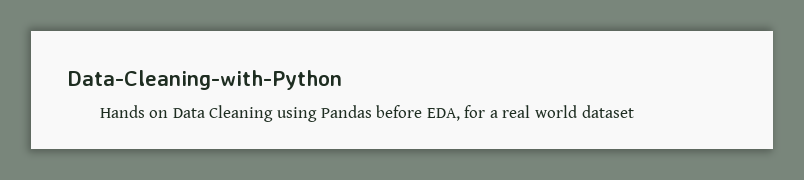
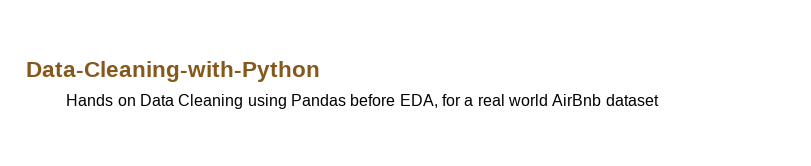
(578, 111) none -> [552,94,602,106] AirBnb

